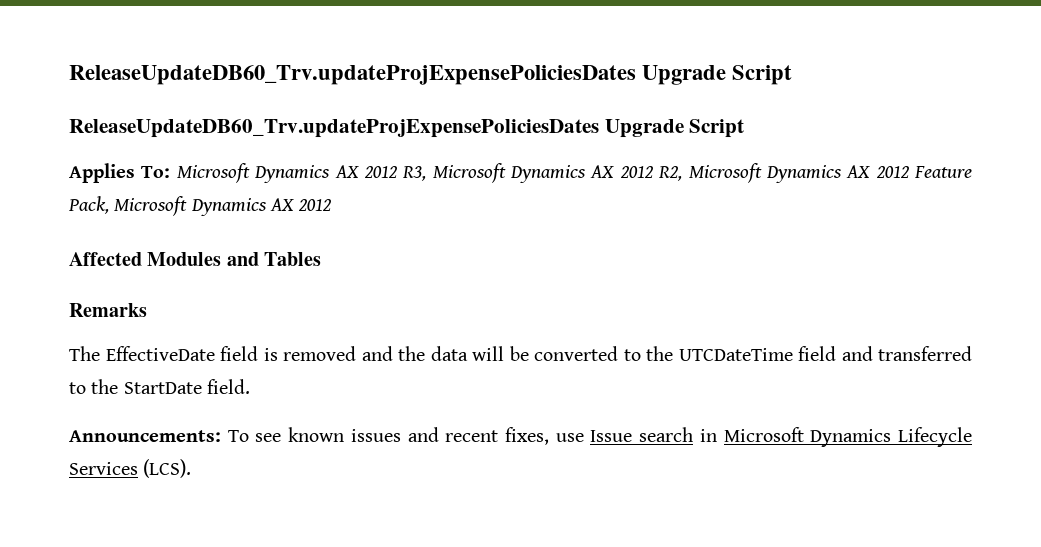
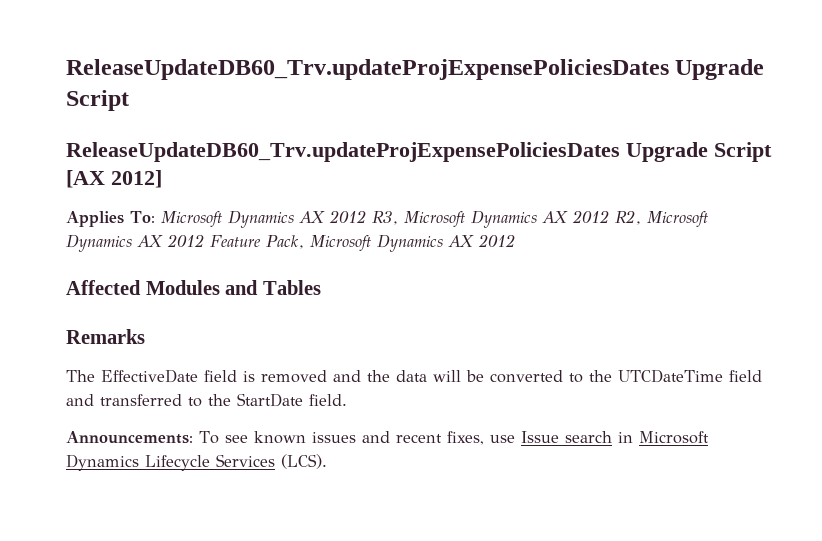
(745, 128) none -> [66,170,162,188] [AX 2012]

